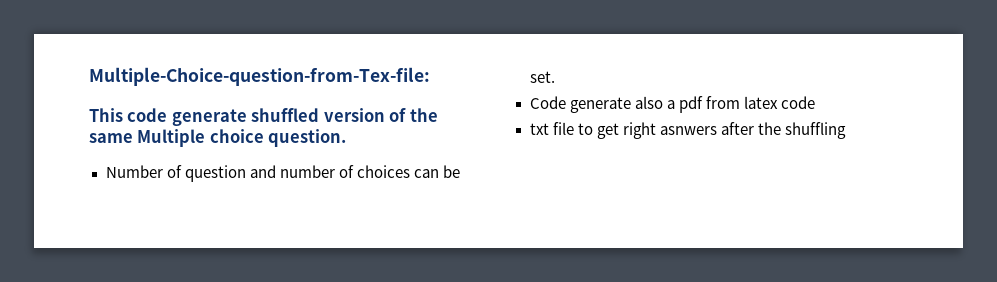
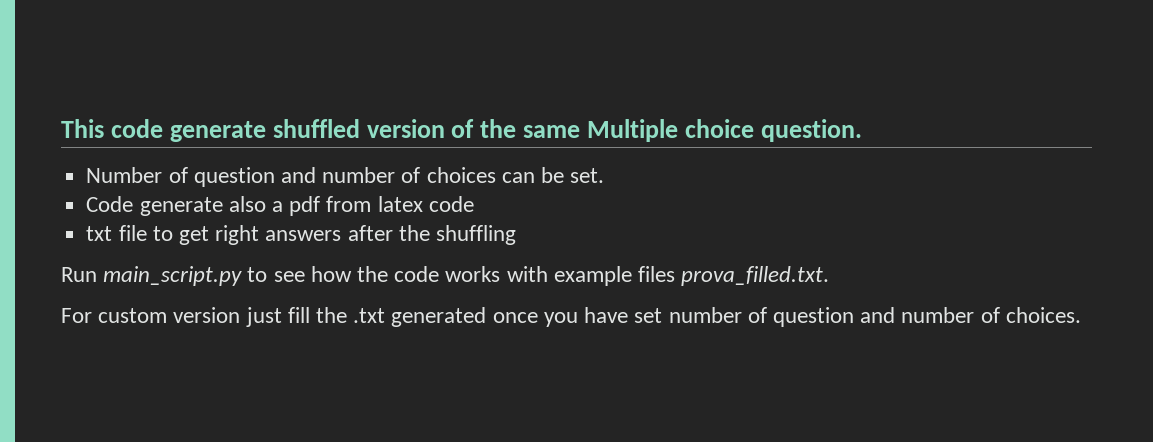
[89,67,430,86] Multiple-Choice-question-from-Tex-file: // -> (61, 128) none
[659,126,717,135] asnwers -> [265,230,342,241] answers
(846, 130) none -> [61,266,830,286] [61,307,1081,327] // Run main_script.py to see how the code works with example files prova_filled.txt. // For custom version just fill the .txt generated once you have set number of question and number of choices.

